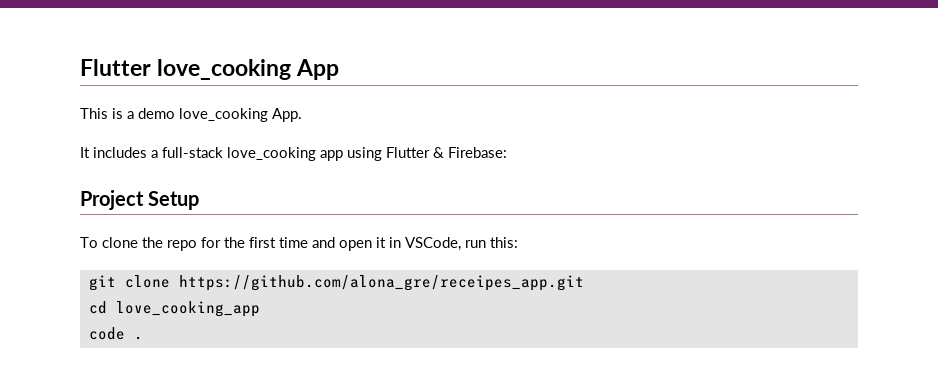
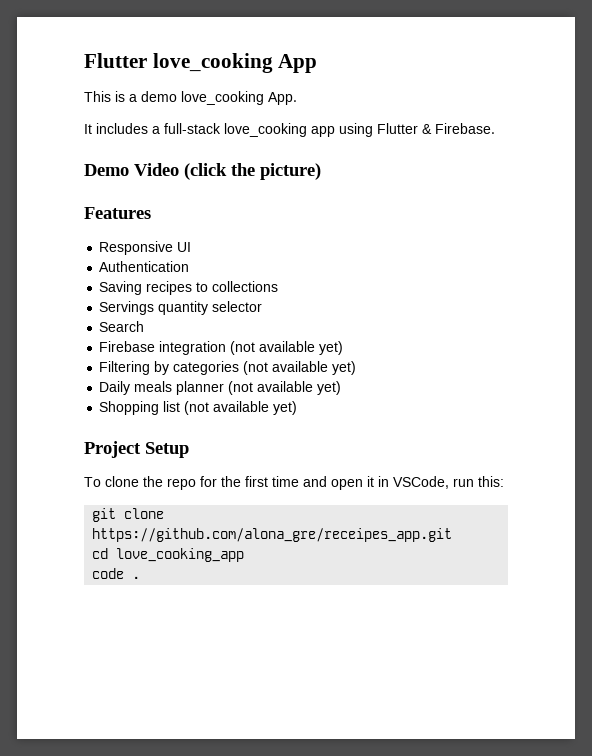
[448,147,507,158] Firebase: -> [435,123,495,134] [84,163,321,180] [84,207,151,219] [99,241,192,255] [99,261,190,272] [99,281,279,295] [99,301,263,315] [99,321,145,332] [99,341,344,355] [99,361,357,375] [99,381,342,395] [99,401,298,415] Firebase. // Demo Video (click the picture) // Features // Responsive UI // Authentication // Saving recipes to collections // Servings quantity selector // Search // Firebase integration (not available yet) // Filtering by categories (not available yet) // Daily meals planner (not available yet) // Shopping list (not available yet)

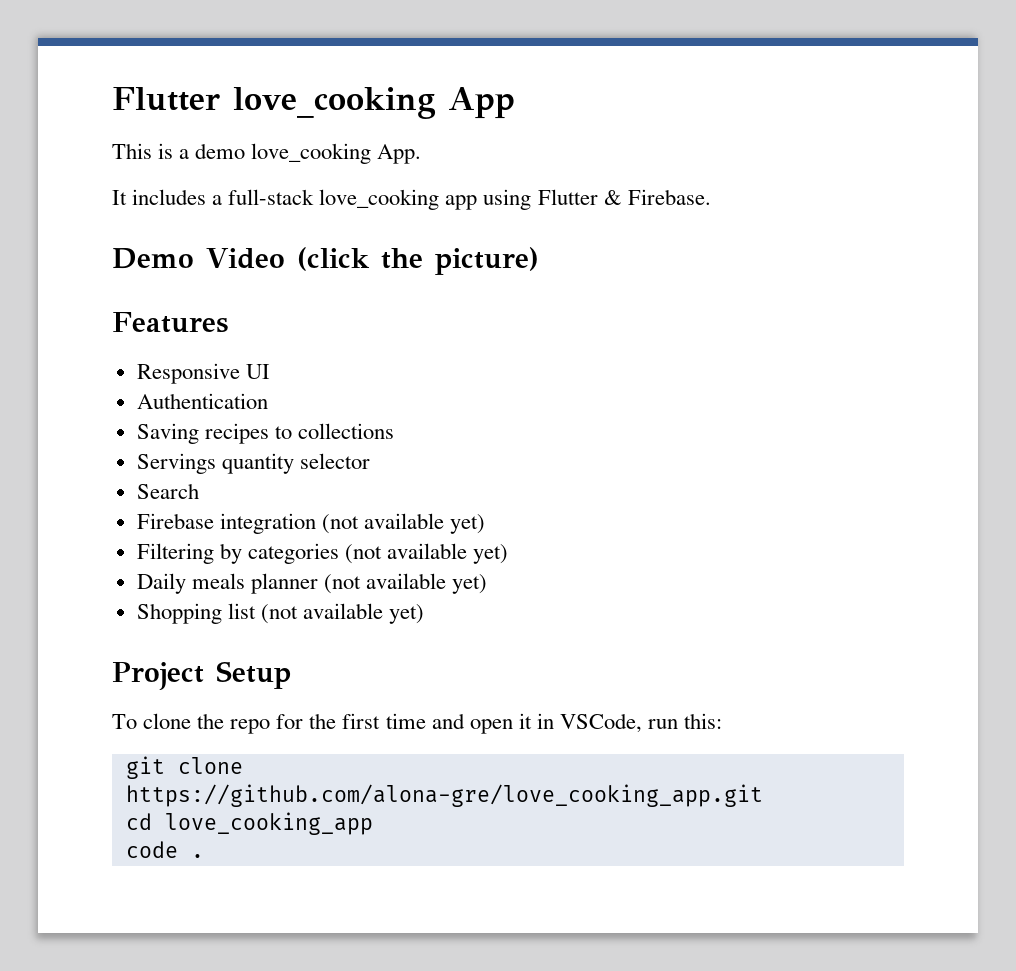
[92,528,453,542] https://github.com/alona_gre/receipes_app.git -> [125,784,763,807] https://github.com/alona-gre/love_cooking_app.git

